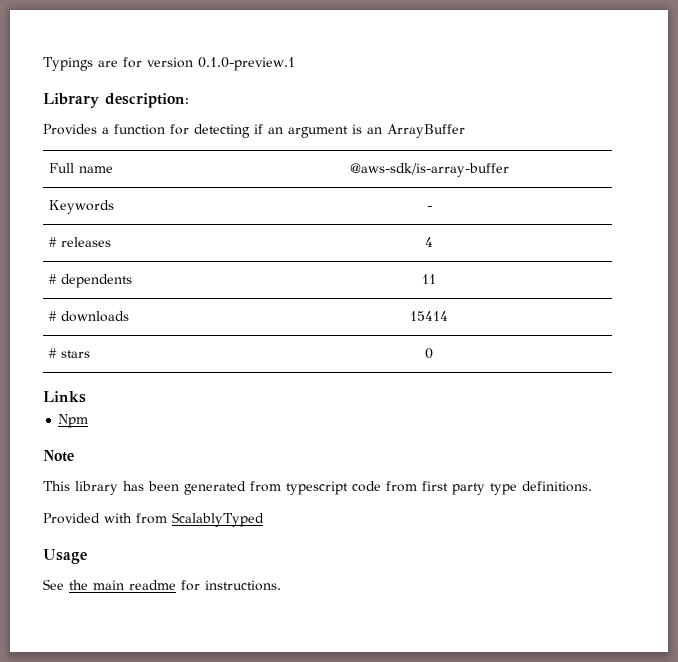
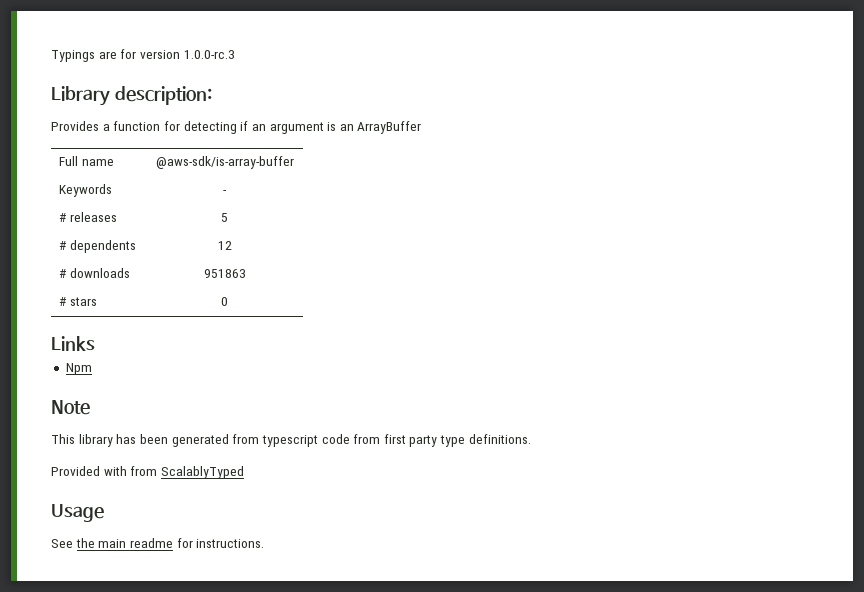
[198,57,295,71] 0.1.0-preview.1 -> [183,50,235,59] 1.0.0-rc.3
[424,237,433,247] 4 -> [221,213,228,222] 5
[421,274,436,284] 11 -> [217,241,232,250] 12
[409,311,448,321] 15414 -> [203,269,246,278] 951863

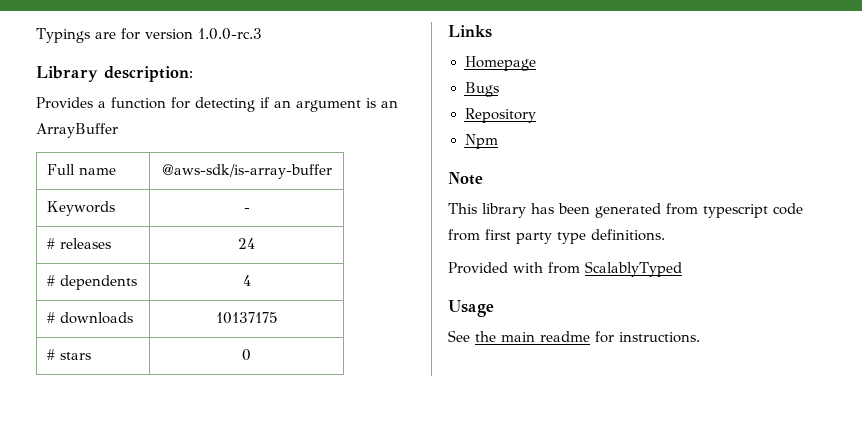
[221,213,228,222] 5 -> [238,238,255,249] 24
[217,241,232,250] 12 -> [242,275,251,286] 4
[203,269,246,278] 951863 -> [215,312,278,324] 10137175
(95, 343) none -> [464,56,536,71] [464,82,499,97] [464,108,536,123] // Homepage // Bugs // Repository

